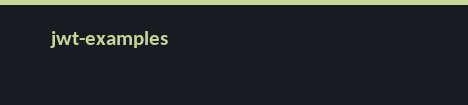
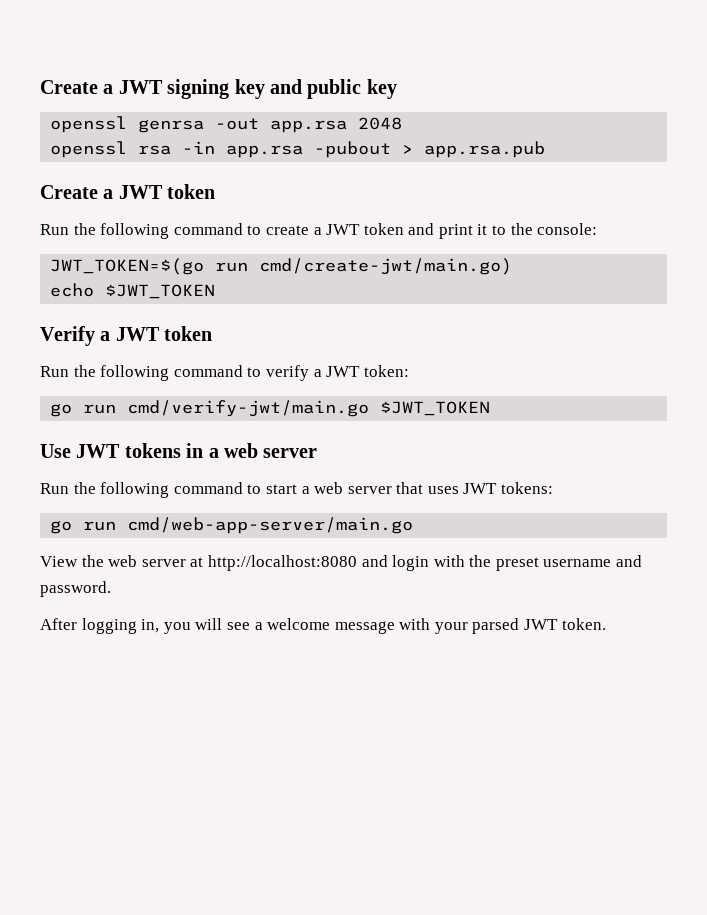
[50,31,168,48] jwt-examples -> [40,79,397,99] [50,116,403,133] [50,141,546,158] [40,184,216,199] [40,223,598,239] [50,258,513,275] [50,283,216,299] [40,326,213,346] [40,365,409,381] [50,400,491,417] [40,443,318,458] [40,482,554,498] [50,517,414,534] [40,555,643,571] [40,581,111,597] [40,618,606,634] Create a JWT signing key and public key // openssl genrsa -out app.rsa 2048 // openssl rsa -in app.rsa -pubout > app.rsa.pub // Create a JWT token // Run the following command to create a JWT token and print it to the console: // JWT_TOKEN=$(go run cmd/create-jwt/main.go) // echo $JWT_TOKEN // Verify a JWT token // Run the following command to verify a JWT token: // go run cmd/verify-jwt/main.go $JWT_TOKEN // Use JWT tokens in a web server // Run the following command to start a web server that uses JWT tokens: // go run cmd/web-app-server/main.go // View the web server at http://localhost:8080 and login with the preset username and password. // After logging in, you will see a welcome message with your parsed JWT token.

